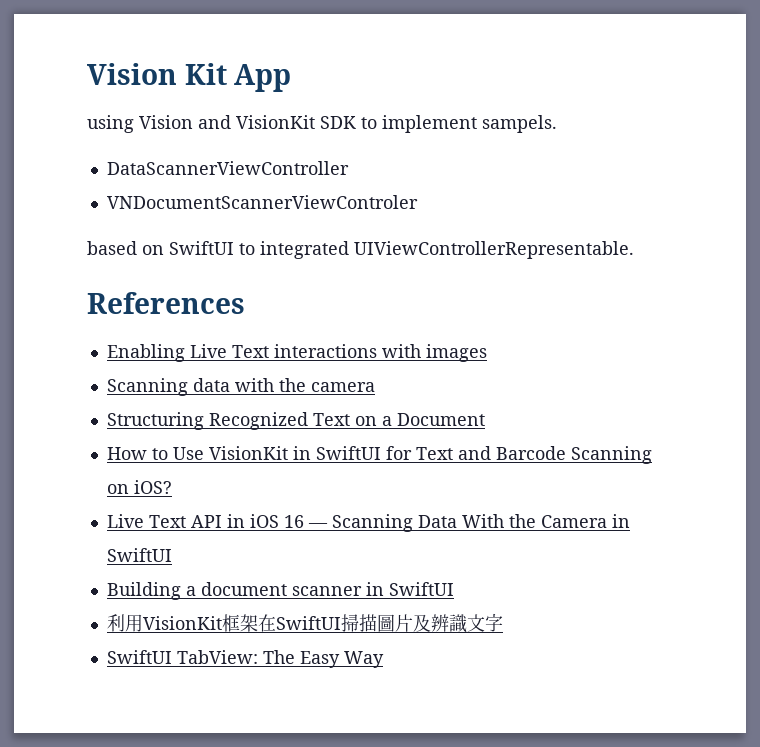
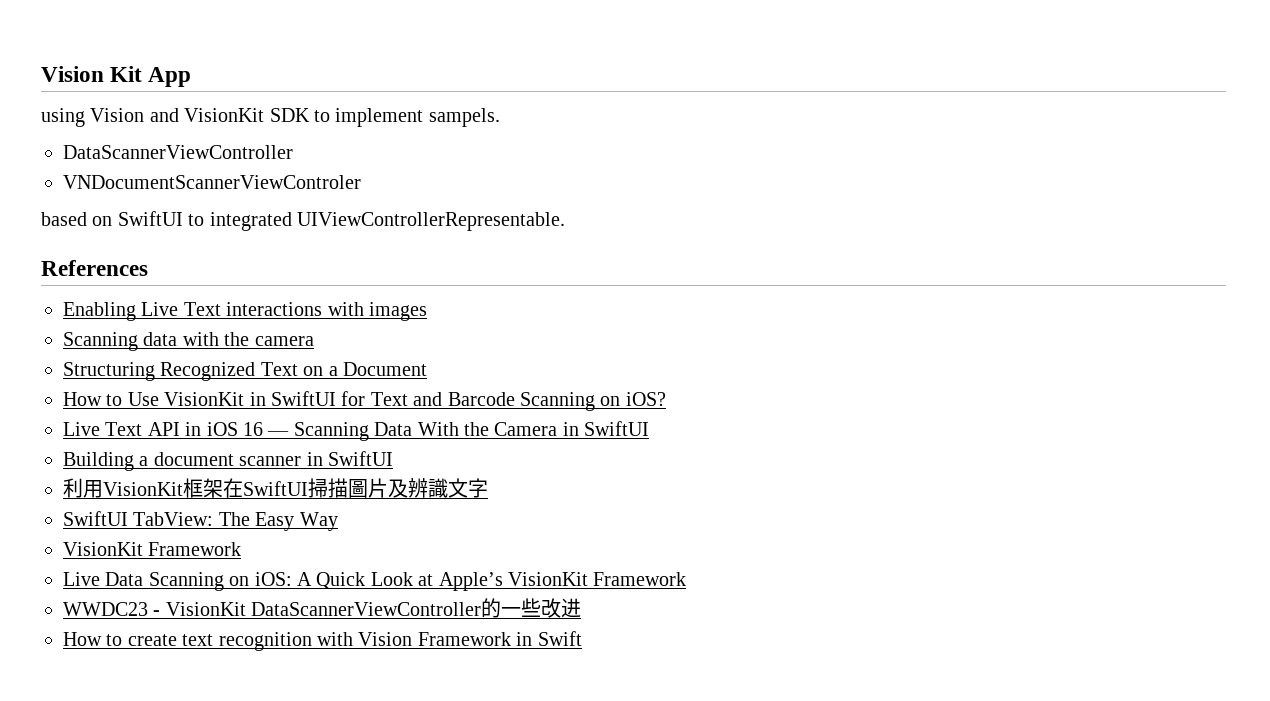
(384, 659) none -> [63,542,242,556] [63,572,687,591] [63,598,582,618] [63,631,582,651] // VisionKit Framework // Live Data Scanning on iOS: A Quick Look at Apple’s VisionKit Framework // WWDC23 - VisionKit DataScannerViewController的一些改进 // How to create text recognition with Vision Framework in Swift

